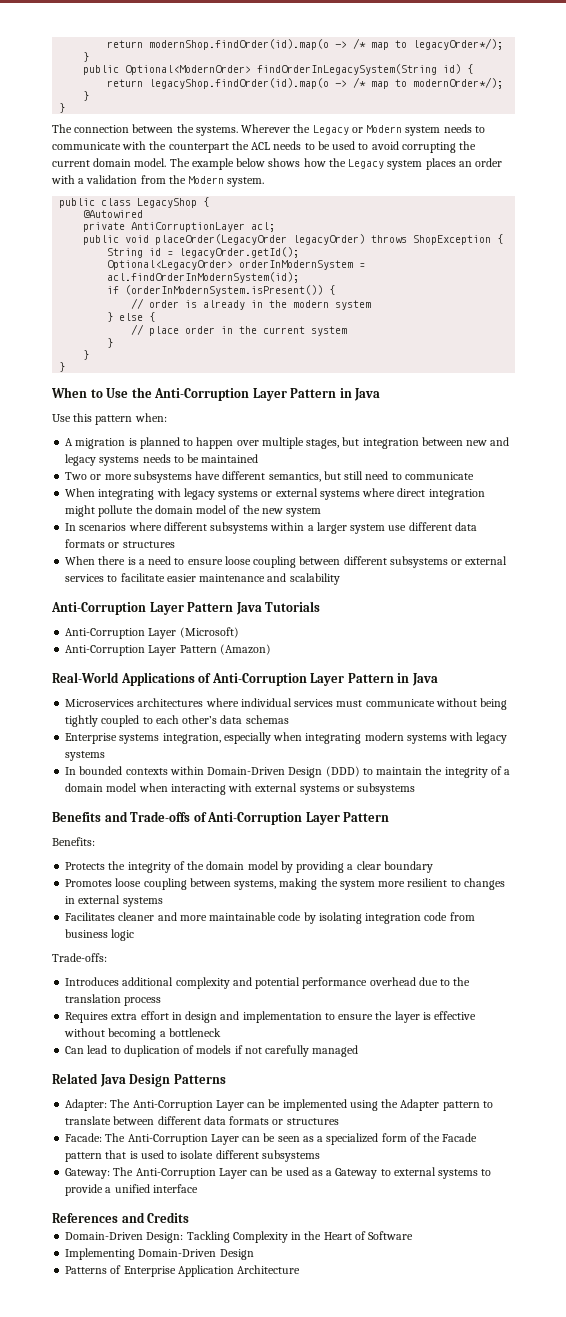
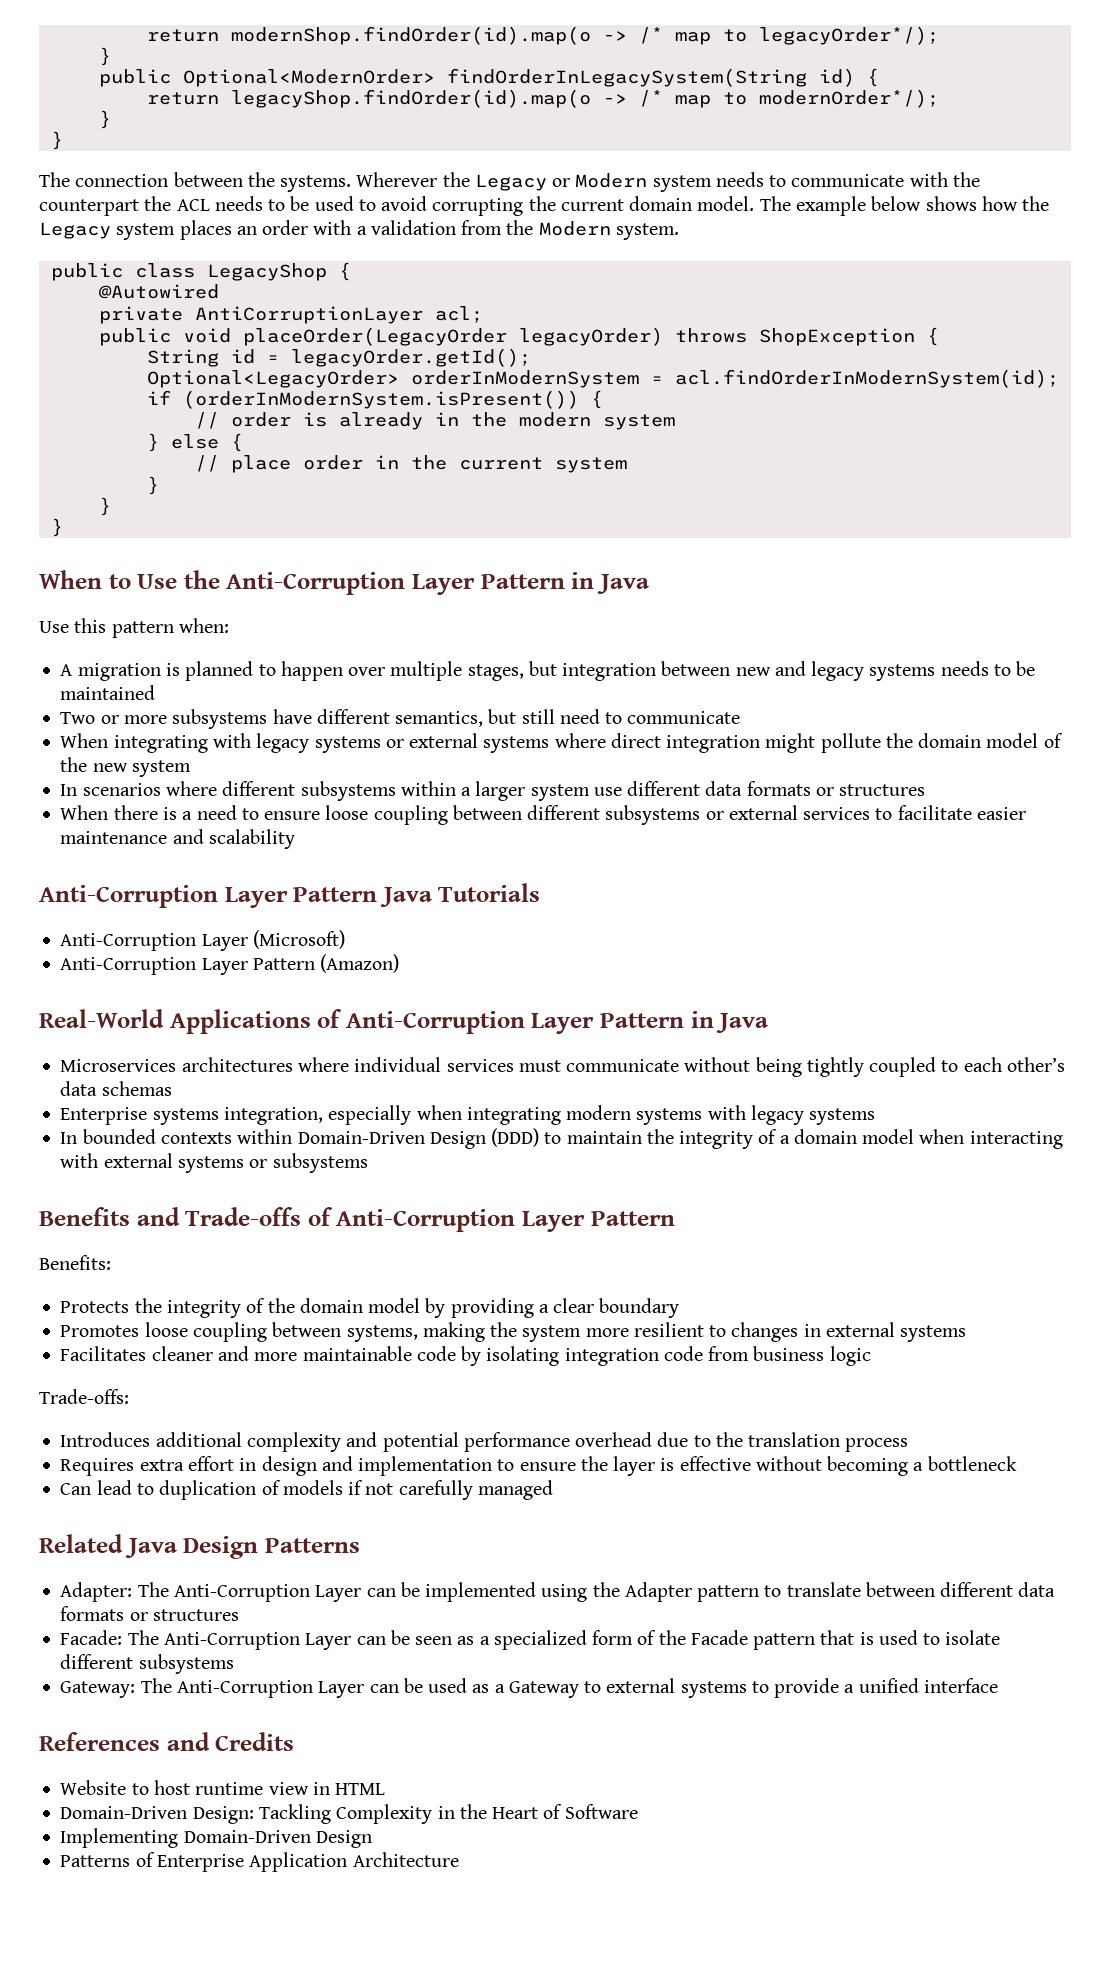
(190, 1217) none -> [60,1780,386,1795] // Website to host runtime view in HTML

